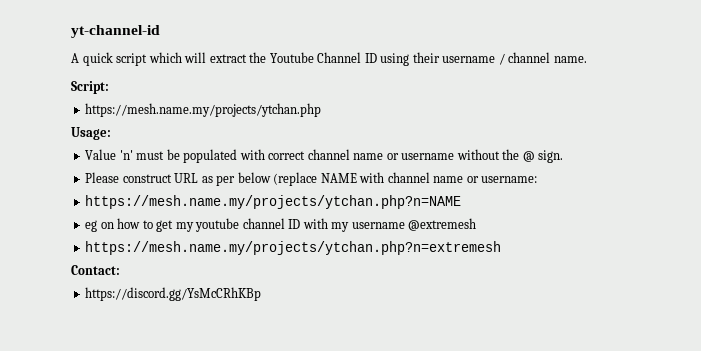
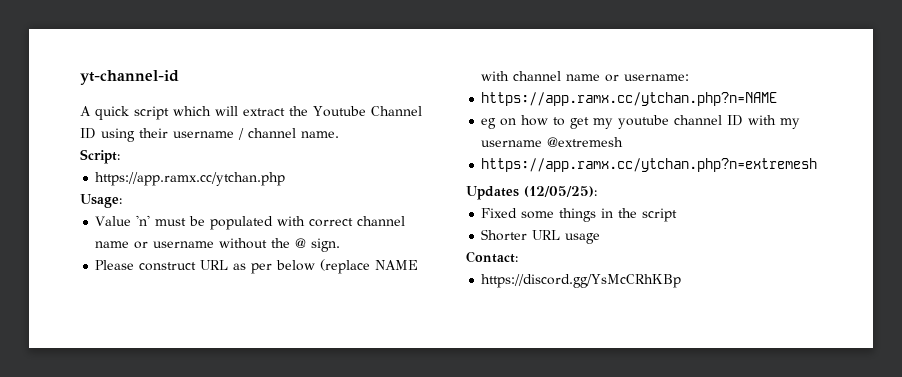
[85,103,322,117] https://mesh.name.my/projects/ytchan.php -> [95,172,286,186] https://app.ramx.cc/ytchan.php
[85,195,462,209] https://mesh.name.my/projects/ytchan.php?n=NAME -> [481,92,778,106] https://app.ramx.cc/ytchan.php?n=NAME
[85,241,502,255] https://mesh.name.my/projects/ytchan.php?n=extremesh -> [481,158,818,172] [466,186,597,200] [481,208,678,222] [481,229,601,244] https://app.ramx.cc/ytchan.php?n=extremesh // Updates (12/05/25): // Fixed some things in the script // Shorter URL usage

